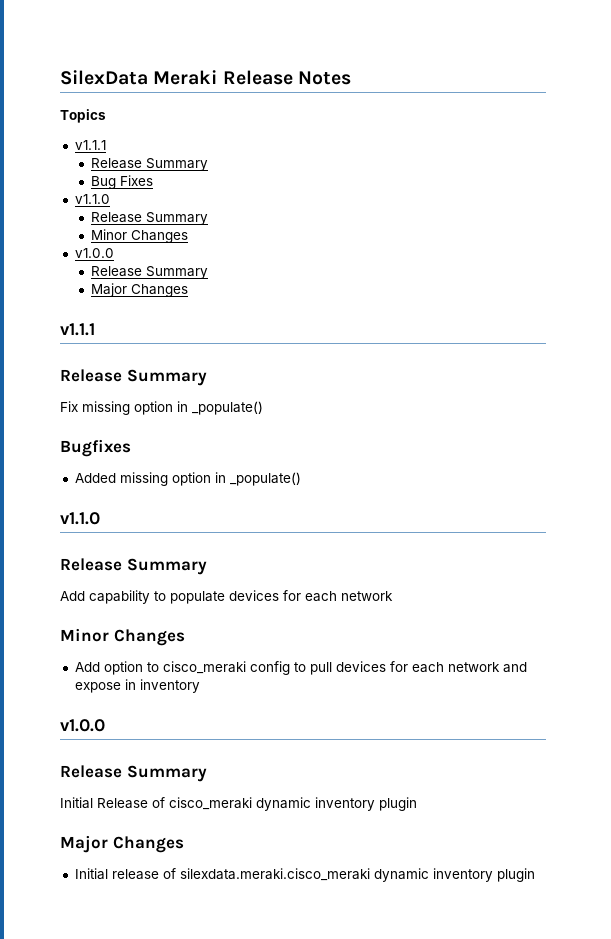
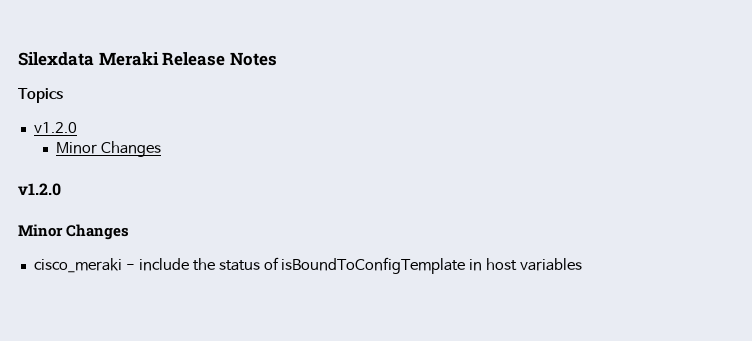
[60,70,148,85] SilexData -> [18,52,94,66] Silexdata
[74,140,106,150] [91,158,209,171] [91,175,154,189] [74,194,110,204] [91,212,209,225] [91,229,189,243] [74,248,114,258] [91,266,209,279] [91,283,189,297] [60,323,95,336] [60,369,207,386] [60,401,263,415] [60,439,131,457] [74,472,301,486] [60,512,100,525] [60,558,207,575] [60,590,393,604] [60,628,185,646] [74,661,527,675] [74,679,200,693] [60,719,105,732] [60,765,207,782] [60,797,417,811] [60,835,184,853] [74,868,535,882] v1.1.1 // Release Summary // Bug Fixes // v1.1.0 // Release Summary // Minor Changes // v1.0.0 // Release Summary // Major Changes // v1.1.1 // Release Summary // Fix missing option in _populate() // Bugfixes // Added missing option in _populate() // v1.1.0 // Release Summary // Add capability to populate devices for each network // Minor Changes // Add option to cisco_meraki config to pull devices for each network and expose in inventory // v1.0.0 // Release Summary // Initial Release of cisco_meraki dynamic inventory plugin // Major Changes // Initial release of silexdata.meraki.cisco_meraki dynamic inventory plugin -> [33,122,77,133] [55,141,161,157] [18,183,61,196] [18,224,130,240] [33,257,583,274] v1.2.0 // Minor Changes // v1.2.0 // Minor Changes // cisco_meraki - include the status of isBoundToConfigTemplate in host variables

